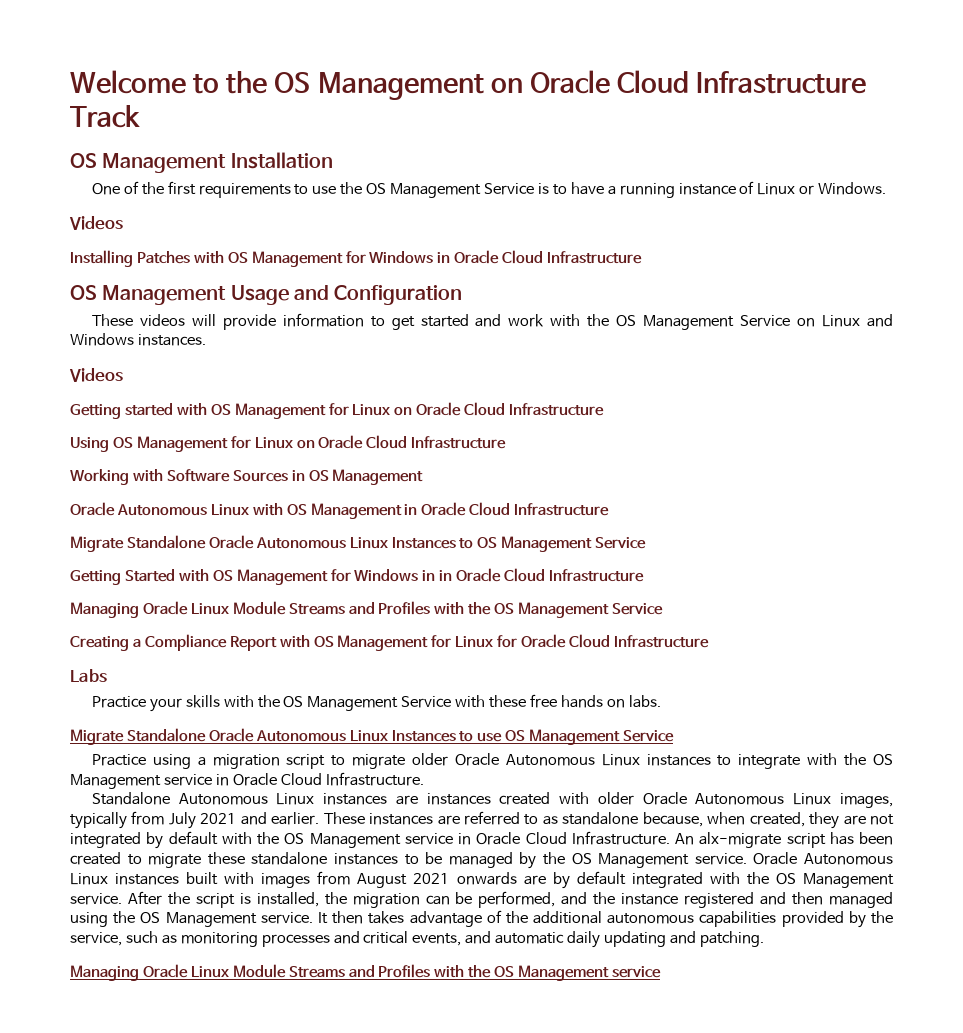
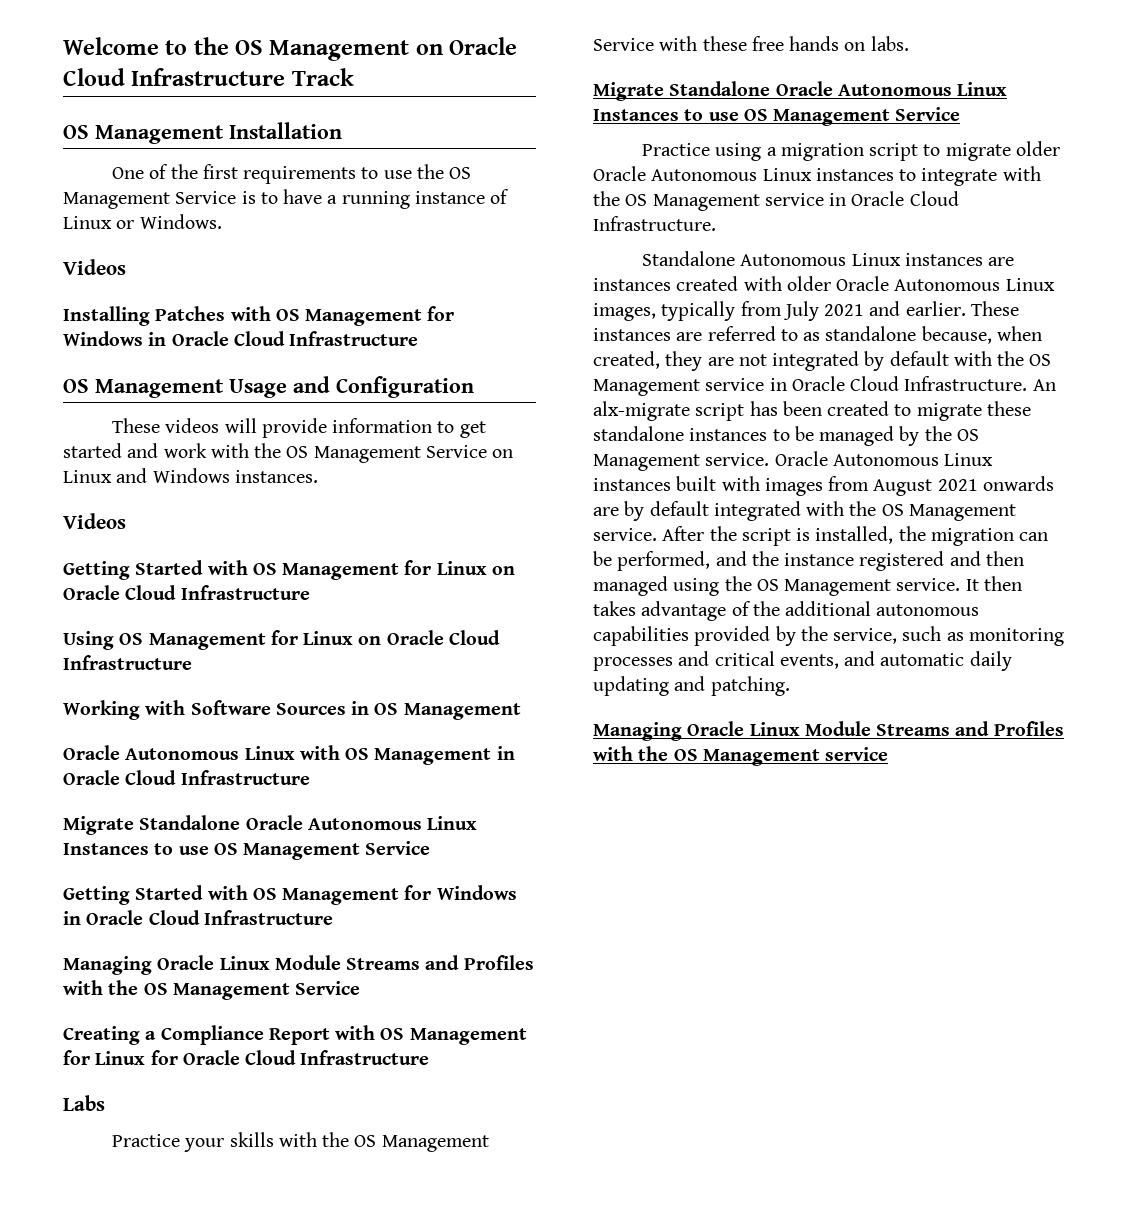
[124,403,173,416] started -> [135,560,204,575] Started
(474, 543) none -> [178,846,209,855] use
[439,570,453,581] in -> (81, 918) none

